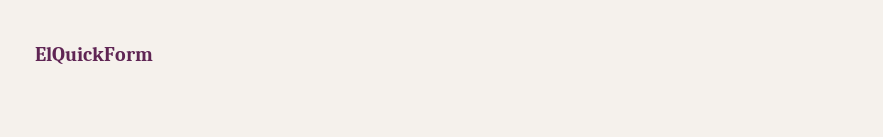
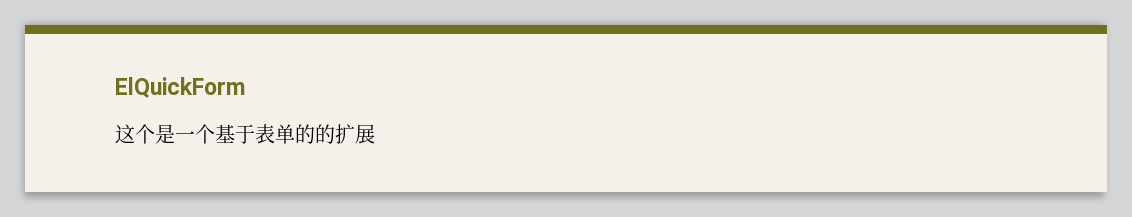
(153, 55) none -> [115,124,375,144] // 这个是一个基于表单的的扩展

